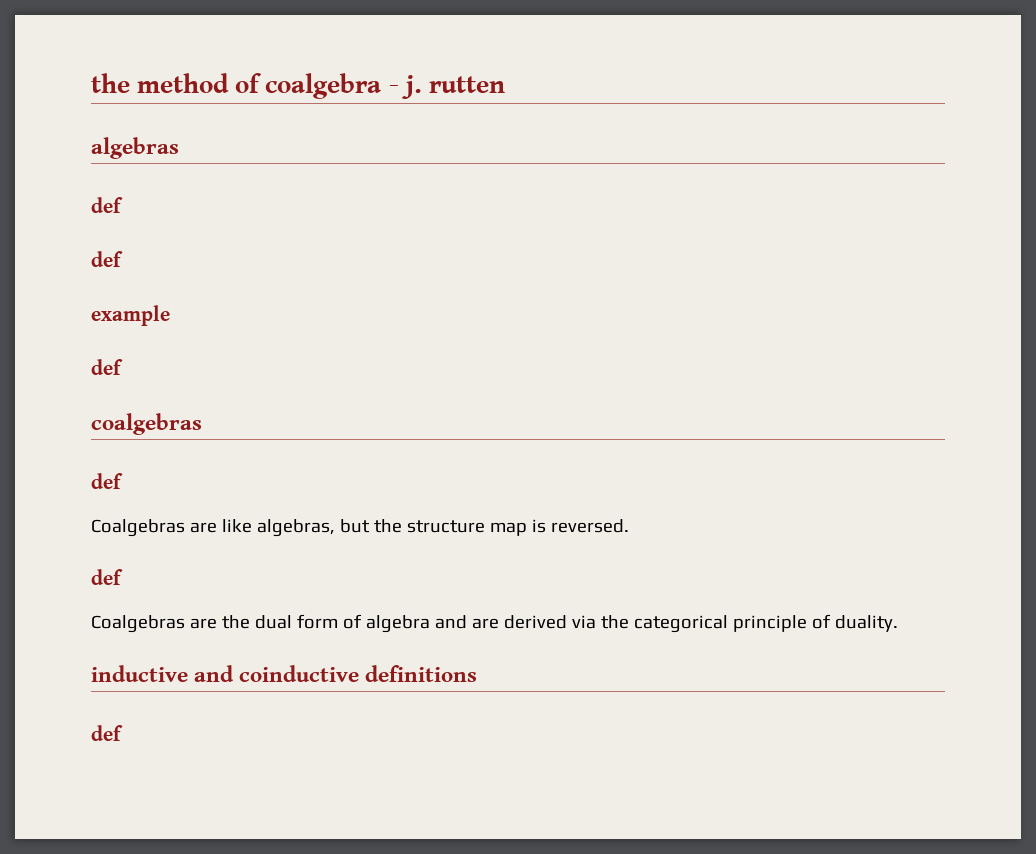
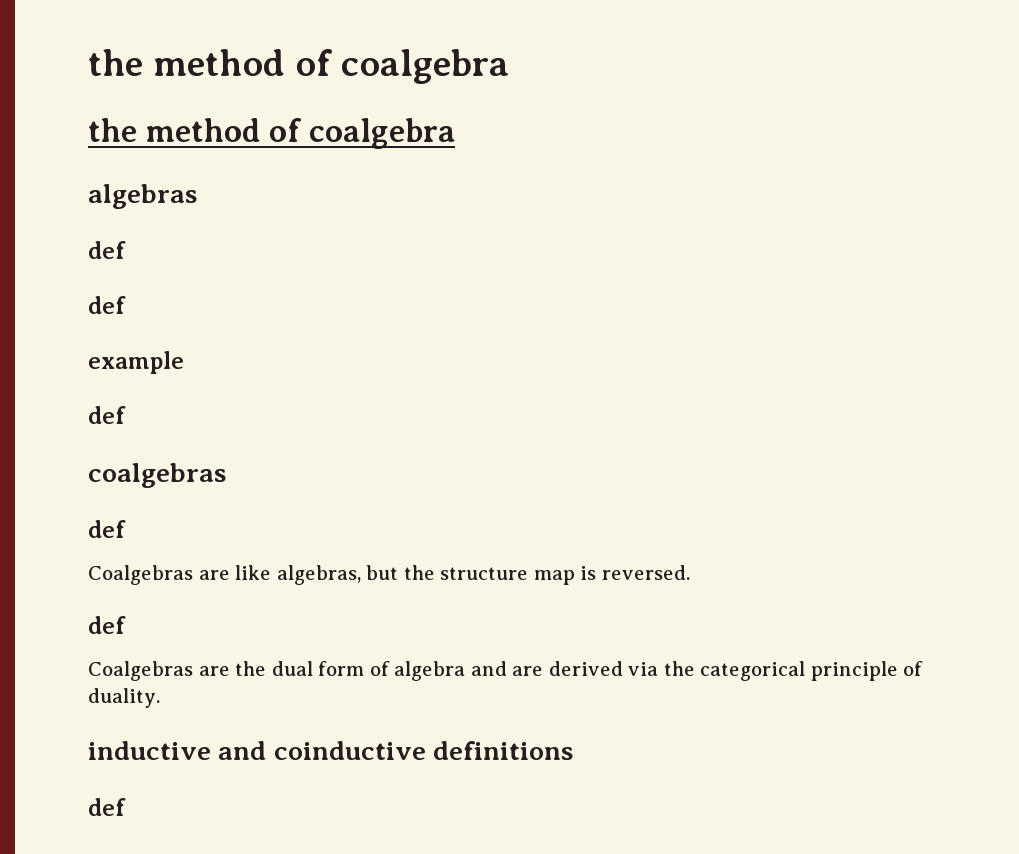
[91,73,505,99] the method of coalgebra - j. rutten -> [88,49,509,84] [88,118,455,149] the method of coalgebra // the method of coalgebra

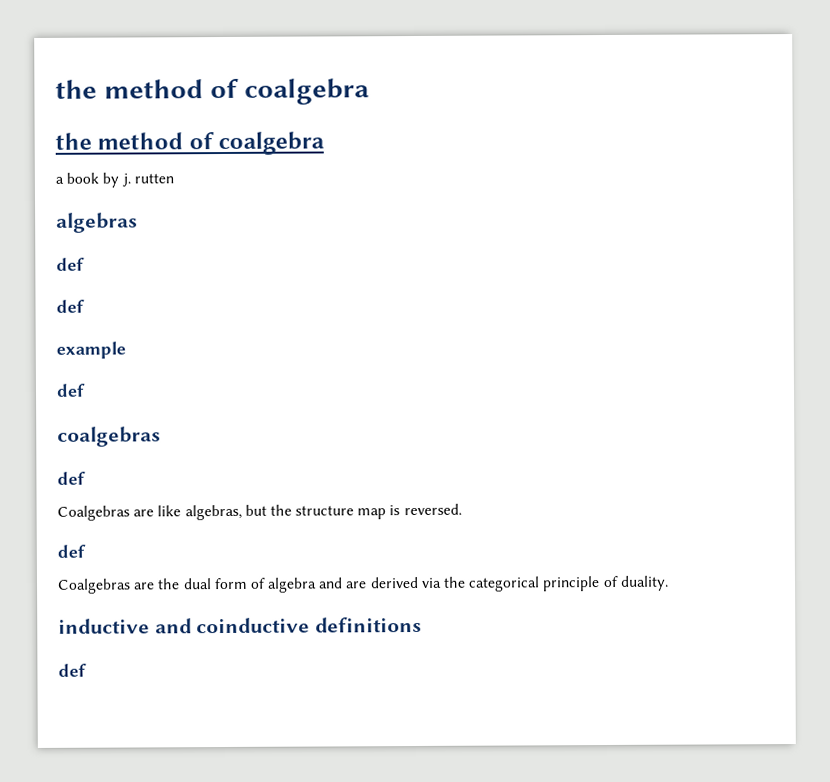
(455, 133) none -> [55,172,174,188] // a book by j. rutten

